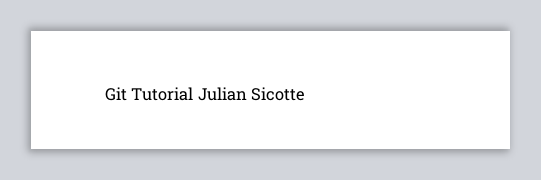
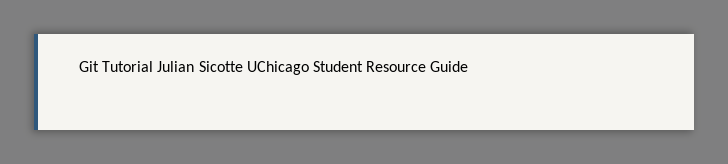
(306, 94) none -> [246,61,469,75] UChicago Student Resource Guide

